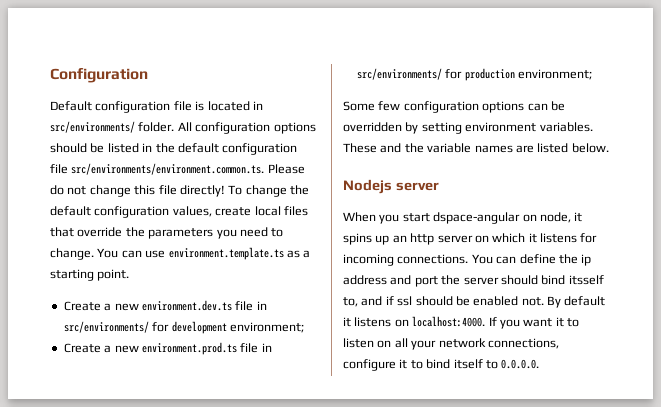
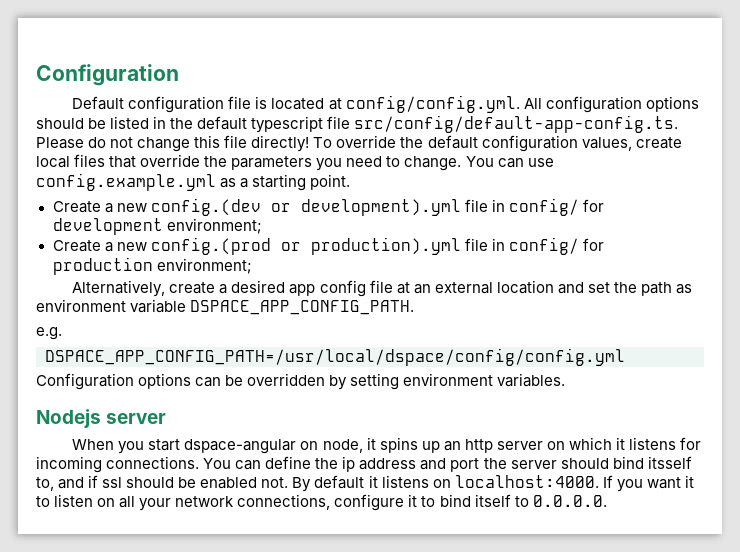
[252,101,263,110] [50,121,175,133] in src/environments/ folder. -> [328,95,520,113] at config/config.yml.
[222,143,298,155] [50,163,265,175] configuration file src/environments/environment.common.ts. -> [251,115,679,133] typescript file src/config/default-app-config.ts.
[245,185,287,197] change -> [336,135,397,148] override
[168,247,284,260] environment.template.ts -> [36,173,216,191] config.example.yml
[141,300,267,311] [63,321,149,333] environment.dev.ts file in src/environments/ -> [150,198,579,216] config.(dev or development).yml file in config/
[141,342,272,355] [356,68,442,80] environment.prod.ts file in src/environments/ -> [150,237,579,255] config.(prod or production).yml file in config/
[343,101,479,113] Some few configuration -> [72,280,693,297] [36,299,415,315] [36,327,62,340] [45,348,625,366] [36,373,134,390] Alternatively, create a desired app config file at an external location and set the path as environment variable DSPACE_APP_CONFIG_PATH. // e.g. // DSPACE_APP_CONFIG_PATH=/usr/local/dspace/config/config.yml // Configuration
[343,143,609,153] These and the variable names are listed below. -> (566, 380) none

